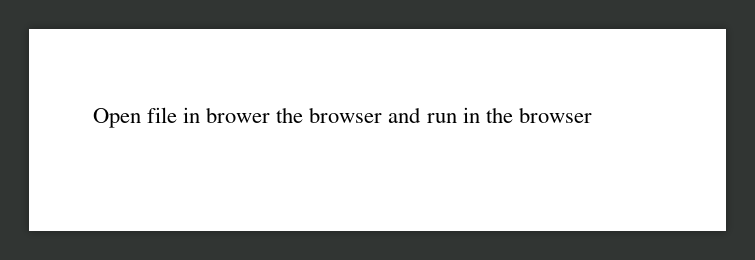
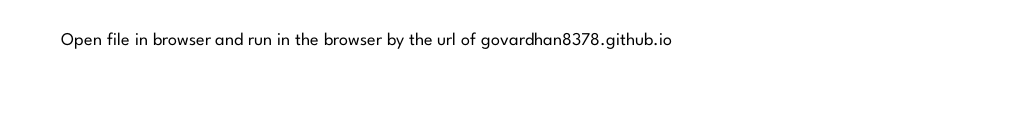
[206,107,304,123] brower the -> (148, 39) none
(592, 115) none -> [386,32,673,49] by the url of govardhan8378.github.io

